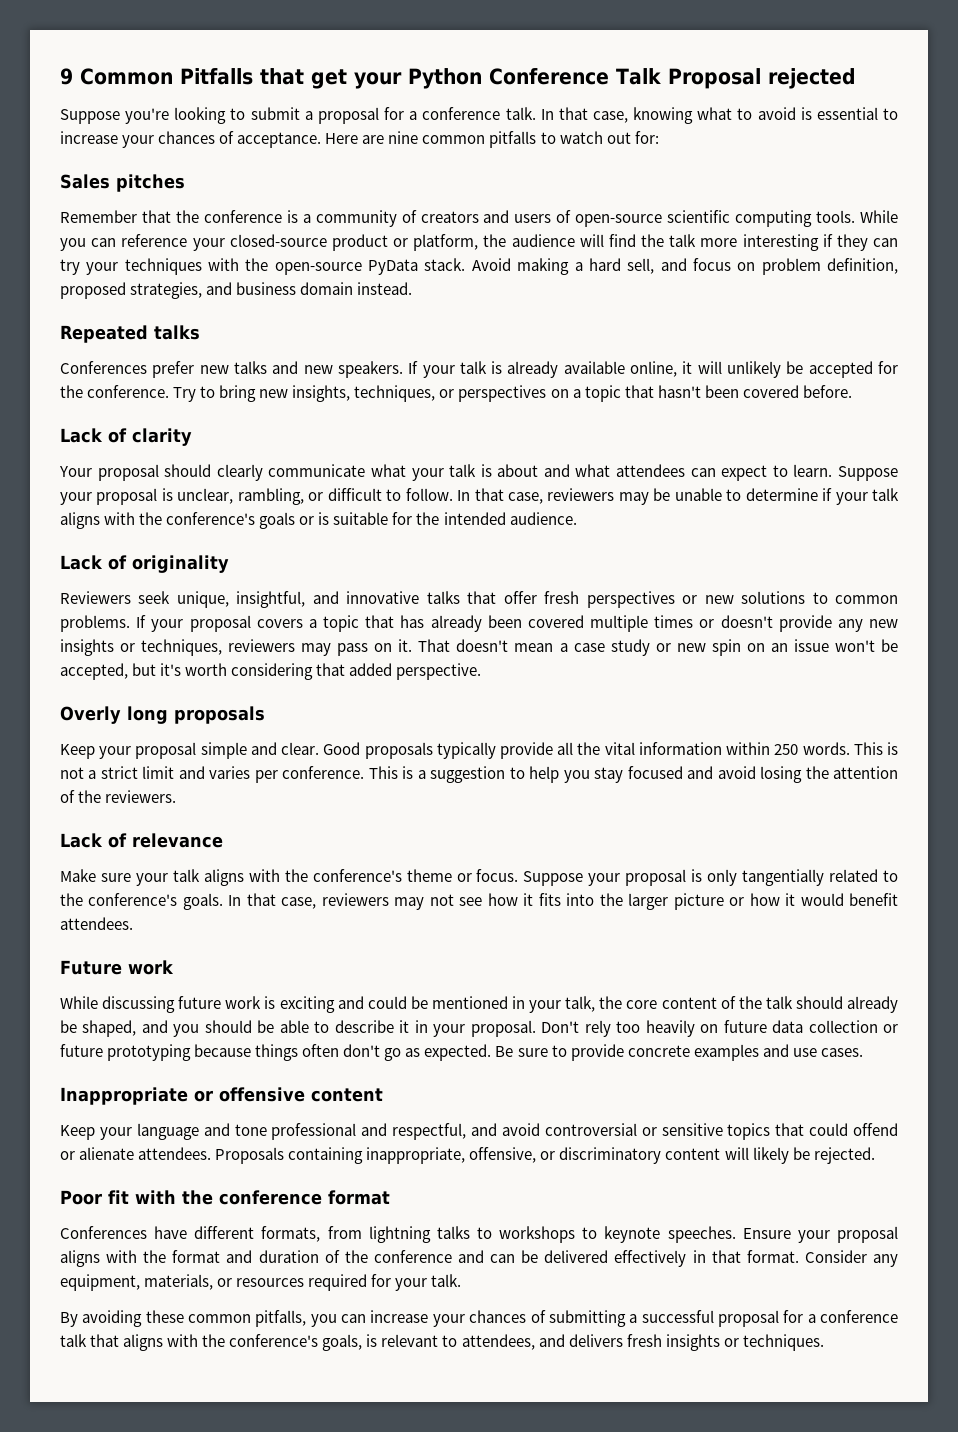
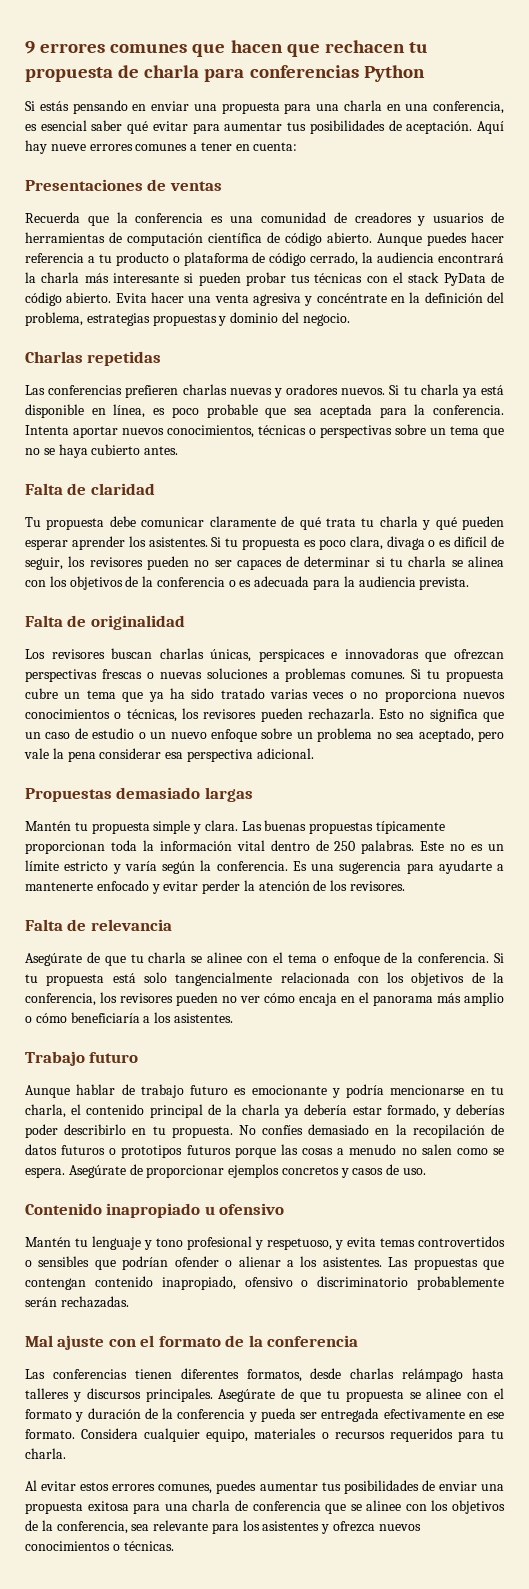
[80,68,856,89] [60,107,898,124] [60,131,659,148] [60,174,185,192] [60,210,898,227] [60,234,898,251] [60,258,899,275] [60,282,413,299] [60,325,200,343] [60,361,898,378] [60,385,852,402] [60,428,192,446] [59,464,899,481] [60,488,900,505] [60,512,577,529] [60,555,229,573] [60,591,898,608] [60,615,898,632] [60,639,898,656] [60,663,482,680] [60,706,265,724] [60,742,898,759] [60,766,899,783] [60,790,177,803] [60,833,223,848] [60,869,899,886] [60,893,899,910] [60,917,133,930] [60,960,174,975] [60,996,899,1013] [60,1020,899,1037] [60,1044,863,1061] [60,1087,383,1105] [60,1123,898,1140] [60,1147,875,1164] [60,1190,390,1205] [60,1226,898,1243] [60,1250,898,1267] [60,1274,462,1291] [60,1310,899,1327] [60,1334,824,1351] Common Pitfalls that get your Python Conference Talk Proposal rejected // Suppose you're looking to submit a proposal for a conference talk. In that case, knowing what to avoid is essential to increase your chances of acceptance. Here are nine common pitfalls to watch out for: // Sales pitches // Remember that the conference is a community of creators and users of open-source scientific computing tools. While you can reference your closed-source product or platform, the audience will find the talk more interesting if they can try your techniques with the open-source PyData stack. Avoid making a hard sell, and focus on problem definition, proposed strategies, and business domain instead. // Repeated talks // Conferences prefer new talks and new speakers. If your talk is already available online, it will unlikely be accepted for the conference. Try to bring new insights, techniques, or perspectives on a topic that hasn't been covered before. // Lack of clarity // Your proposal should clearly communicate what your talk is about and what attendees can expect to learn. Suppose your proposal is unclear, rambling, or difficult to follow. In that case, reviewers may be unable to determine if your talk aligns with the conference's goals or is suitable for the intended audience. // Lack of originality // Reviewers seek unique, insightful, and innovative talks that offer fresh perspectives or new solutions to common problems. If your proposal covers a topic that has already been covered multiple times or doesn't provide any new insights or techniques, reviewers may pass on it. That doesn't mean a case study or new spin on an issue won't be accepted, but it's worth considering that added perspective. // Overly long proposals // Keep your proposal simple and clear. Good proposals typically provide all the vital information within 250 words. This is not a strict limit and varies per conference. This is a suggestion to help you stay focused and avoid losing the attention of the reviewers. // Lack of relevance // Make sure your talk aligns with the conference's theme or focus. Suppose your proposal is only tangentially related to the conference's goals. In that case, reviewers may not see how it fits into the larger picture or how it would benefit attendees. // Future work // While discussing future work is exciting and could be mentioned in your talk, the core content of the talk should already be shaped, and you should be able to describe it in your proposal. Don't rely too heavily on future data collection or future prototyping because things often don't go as expected. Be sure to provide concrete examples and use cases. // Inappropriate or offensive content // Keep your language and tone professional and respectful, and avoid controversial or sensitive topics that could offend or alienate attendees. Proposals containing inappropriate, offensive, or discriminatory content will likely be rejected. // Poor fit with the conference format // Conferences have different formats, from lightning talks to workshops to keynote speeches. Ensure your proposal aligns with the format and duration of the conference and can be delivered effectively in that format. Consider any equipment, materials, or resources required for your talk. // By avoiding these common pitfalls, you can increase your chances of submitting a successful proposal for a conference talk that aligns with the conference's goals, is relevant to attendees, and delivers fresh insights or techniques. -> [40,40,428,57] [25,65,425,82] [25,100,504,114] [25,120,505,134] [25,140,298,154] [25,179,222,191] [25,212,504,226] [25,232,504,246] [25,252,504,266] [25,272,505,286] [25,292,504,306] [25,312,350,326] [25,351,162,366] [25,384,505,398] [25,404,505,418] [25,424,504,438] [25,444,179,458] [25,483,155,495] [25,516,505,530] [25,536,504,550] [25,556,505,570] [25,576,470,590] [25,615,185,630] [25,648,504,662] [25,668,504,682] [25,688,505,702] [25,708,505,722] [25,728,505,742] [24,748,314,762] [25,787,253,802] [25,820,446,834] [25,840,505,854] [25,860,504,874] [25,880,406,894] [25,919,172,931] [25,952,505,966] [25,972,505,986] [25,992,504,1006] [25,1012,233,1023] [25,1051,139,1066] [25,1084,504,1098] [25,1104,506,1118] [25,1124,505,1138] [25,1144,504,1158] [25,1164,427,1178] [25,1203,285,1218] [25,1236,505,1250] [25,1256,505,1270] [25,1276,504,1290] [25,1296,129,1308] [25,1335,359,1350] [25,1368,504,1382] [25,1388,504,1402] [25,1408,504,1422] [25,1428,504,1442] [25,1448,66,1459] [25,1480,504,1494] [25,1500,505,1514] [25,1520,421,1534] [25,1541,174,1551] errores comunes que hacen que rechacen tu propuesta de charla para conferencias Python // Si estás pensando en enviar una propuesta para una charla en una conferencia, es esencial saber qué evitar para aumentar tus posibilidades de aceptación. Aquí hay nueve errores comunes a tener en cuenta: // Presentaciones de ventas // Recuerda que la conferencia es una comunidad de creadores y usuarios de herramientas de computación científica de código abierto. Aunque puedes hacer referencia a tu producto o plataforma de código cerrado, la audiencia encontrará la charla más interesante si pueden probar tus técnicas con el stack PyData de código abierto. Evita hacer una venta agresiva y concéntrate en la definición del problema, estrategias propuestas y dominio del negocio. // Charlas repetidas // Las conferencias prefieren charlas nuevas y oradores nuevos. Si tu charla ya está disponible en línea, es poco probable que sea aceptada para la conferencia. Intenta aportar nuevos conocimientos, técnicas o perspectivas sobre un tema que no se haya cubierto antes. // Falta de claridad // Tu propuesta debe comunicar claramente de qué trata tu charla y qué pueden esperar aprender los asistentes. Si tu propuesta es poco clara, divaga o es difícil de seguir, los revisores pueden no ser capaces de determinar si tu charla se alinea con los objetivos de la conferencia o es adecuada para la audiencia prevista. // Falta de originalidad // Los revisores buscan charlas únicas, perspicaces e innovadoras que ofrezcan perspectivas frescas o nuevas soluciones a problemas comunes. Si tu propuesta cubre un tema que ya ha sido tratado varias veces o no proporciona nuevos conocimientos o técnicas, los revisores pueden rechazarla. Esto no significa que un caso de estudio o un nuevo enfoque sobre un problema no sea aceptado, pero vale la pena considerar esa perspectiva adicional. // Propuestas demasiado largas // Mantén tu propuesta simple y clara. Las buenas propuestas típicamente proporcionan toda la información vital dentro de 250 palabras. Este no es un límite estricto y varía según la conferencia. Es una sugerencia para ayudarte a mantenerte enfocado y evitar perder la atención de los revisores. // Falta de relevancia // Asegúrate de que tu charla se alinee con el tema o enfoque de la conferencia. Si tu propuesta está solo tangencialmente relacionada con los objetivos de la conferencia, los revisores pueden no ver cómo encaja en el panorama más amplio o cómo beneficiaría a los asistentes. // Trabajo futuro // Aunque hablar de trabajo futuro es emocionante y podría mencionarse en tu charla, el contenido principal de la charla ya debería estar formado, y deberías poder describirlo en tu propuesta. No confíes demasiado en la recopilación de datos futuros o prototipos futuros porque las cosas a menudo no salen como se espera. Asegúrate de proporcionar ejemplos concretos y casos de uso. // Contenido inapropiado u ofensivo // Mantén tu lenguaje y tono profesional y respetuoso, y evita temas controvertidos o sensibles que podrían ofender o alienar a los asistentes. Las propuestas que contengan contenido inapropiado, ofensivo o discriminatorio probablemente serán rechazadas. // Mal ajuste con el formato de la conferencia // Las conferencias tienen diferentes formatos, desde charlas relámpago hasta talleres y discursos principales. Asegúrate de que tu propuesta se alinee con el formato y duración de la conferencia y pueda ser entregada efectivamente en ese formato. Considera cualquier equipo, materiales o recursos requeridos para tu charla. // Al evitar estos errores comunes, puedes aumentar tus posibilidades de enviar una propuesta exitosa para una charla de conferencia que se alinee con los objetivos de la conferencia, sea relevante para los asistentes y ofrezca nuevos conocimientos o técnicas.

